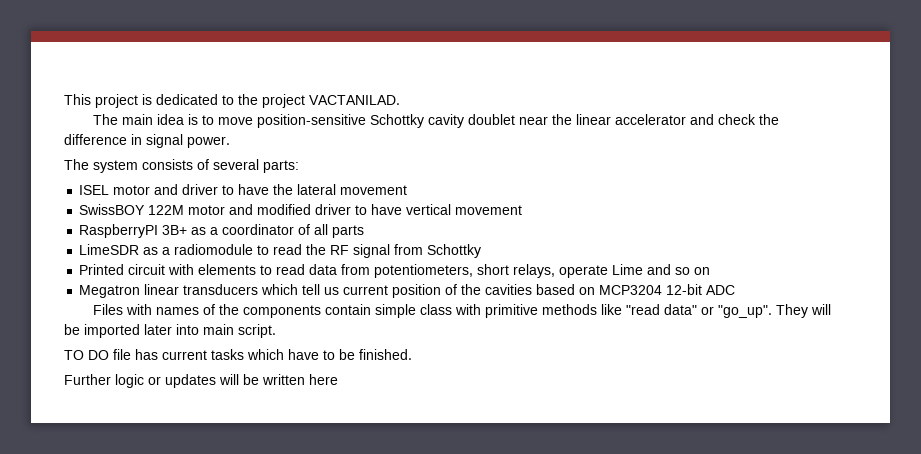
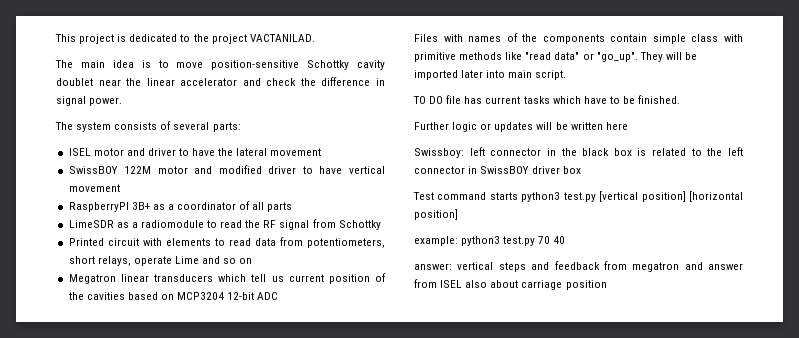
(338, 379) none -> [414,147,743,158] [414,166,582,174] [413,191,743,202] [414,209,458,220] [414,236,566,246] [414,261,743,272] [414,279,607,290] // Swissboy: left connector in the black box is related to the left connector in SwissBOY driver box // Test command starts python3 test.py [vertical position] [horizontal position] // example: python3 test.py 70 40 // answer: vertical steps and feedback from megatron and answer from ISEL also about carriage position

